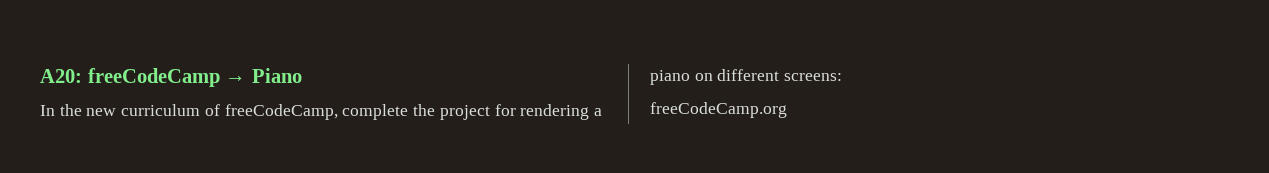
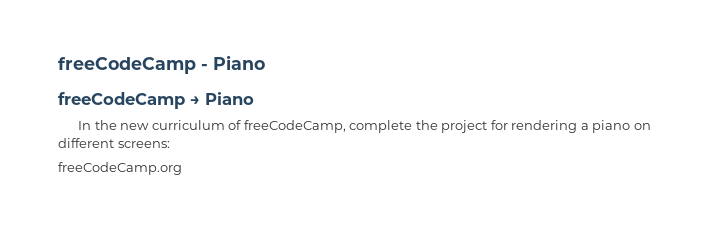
[40,69,82,83] A20: -> [58,55,265,74] freeCodeCamp - Piano //

